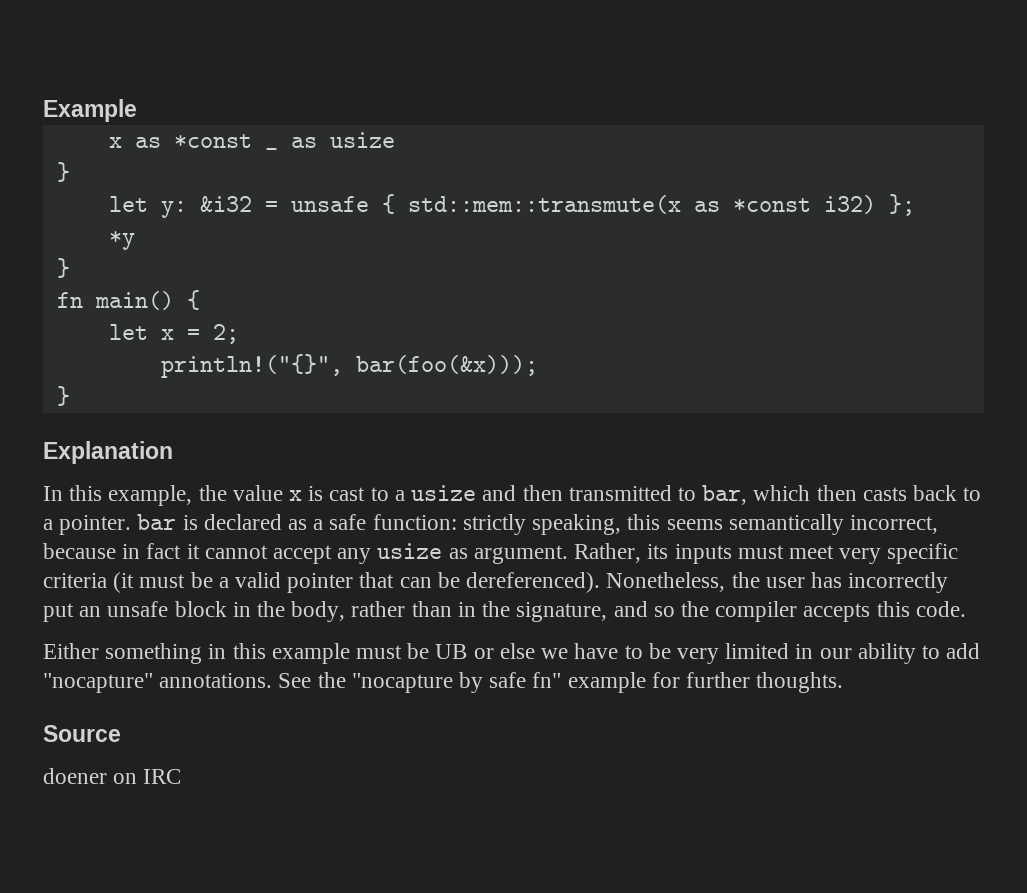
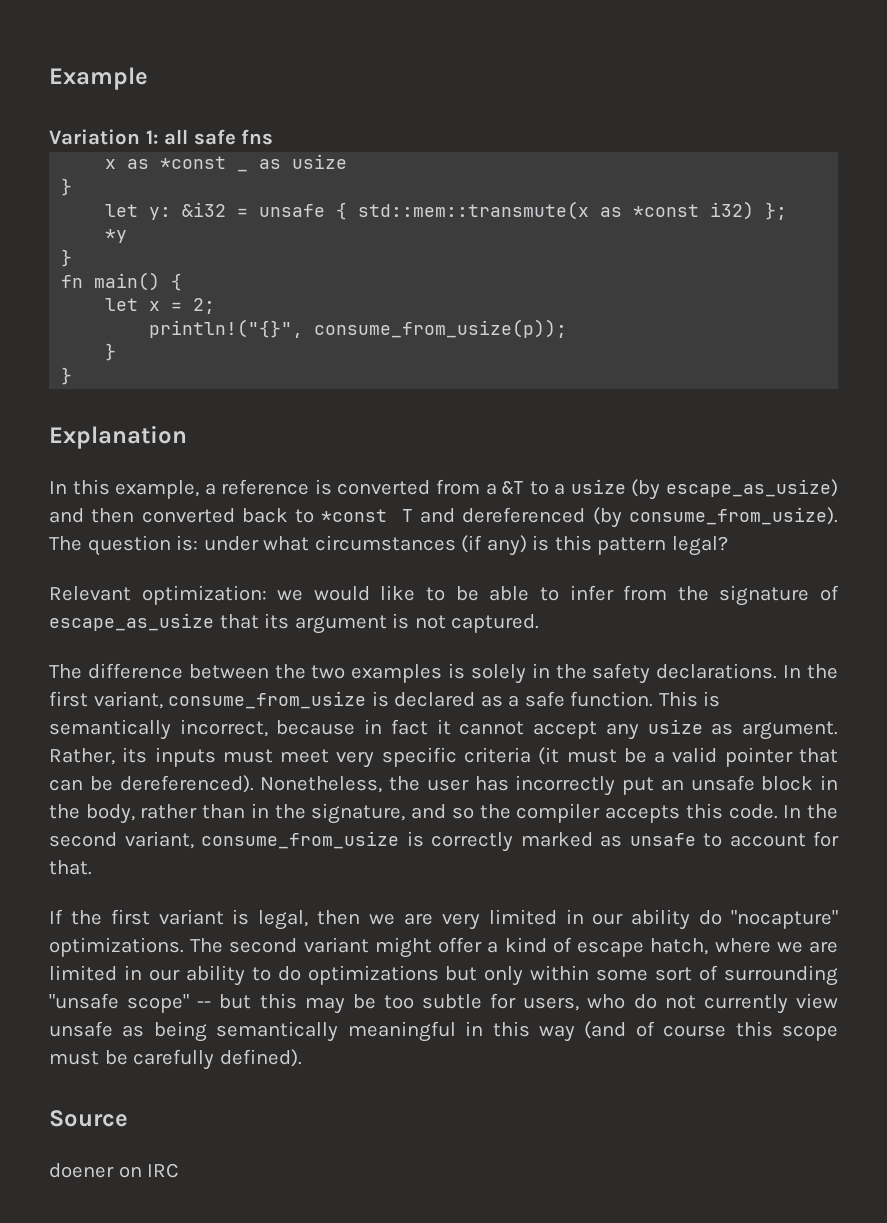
(137, 110) none -> [49,129,274,145] // Variation 1: all safe fns
[355,355,538,376] bar(foo(&x))); -> [314,319,568,338] [105,343,117,361] consume_from_usize(p)); // }
[198,485,982,505] [43,514,177,535] the value x is cast to a usize and then transmitted to bar, which then casts back to a pointer. bar -> [204,479,838,500] [49,507,839,528] [49,535,728,556] [49,585,840,606] [49,613,540,634] [49,663,838,684] [49,691,367,709] a reference is converted from a &T to a usize (by escape_as_usize) and then converted back to *const T and dereferenced (by consume_from_usize). The question is: under what circumstances (if any) is this pattern legal? // Relevant optimization: we would like to be able to infer from the signature of escape_as_usize that its argument is not captured. // The difference between the two examples is solely in the safety declarations. In the first variant, consume_from_usize
[372,514,723,535] function: strictly speaking, this seems -> [570,691,721,707] function. This is
[43,643,671,664] // Either something in this example must be UB or else we have to be -> [783,804,839,819] [49,831,839,852] [49,860,92,875] [49,909,433,930] In the second variant, consume_from_usize is correctly marked as unsafe to account for that. // If the first variant is legal, then we are
[921,643,981,659] [43,672,844,693] to add "nocapture" annotations. See the "nocapture by safe fn" example for further thoughts. -> [699,910,839,929] [49,937,839,958] [49,965,838,986] [49,993,838,1014] [49,1021,838,1042] [49,1049,302,1070] do "nocapture" optimizations. The second variant might offer a kind of escape hatch, where we are limited in our ability to do optimizations but only within some sort of surrounding "unsafe scope" -- but this may be too subtle for users, who do not currently view unsafe as being semantically meaningful in this way (and of course this scope must be carefully defined).

